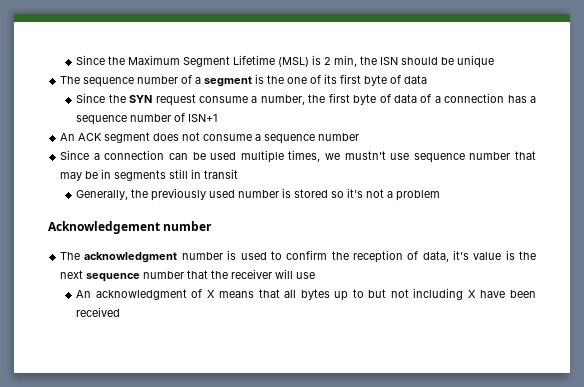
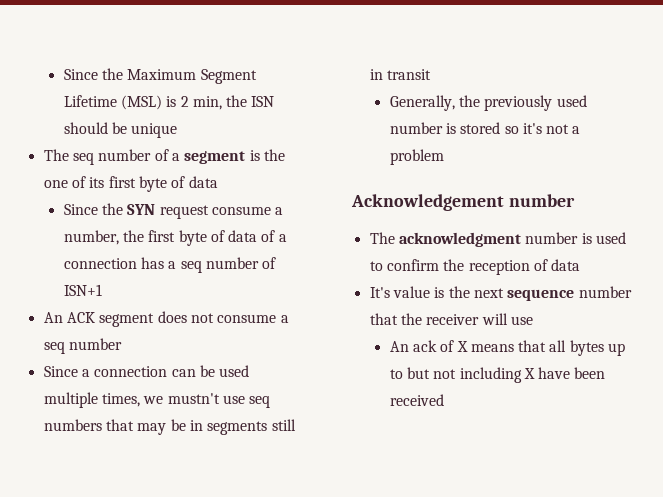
[83,77,135,87] sequence -> [72,153,94,165] seq
[76,115,128,125] sequence -> [180,261,202,273] seq
[264,134,316,144] sequence -> [43,342,65,354] seq
[413,152,511,163] sequence number -> [249,396,271,408] [43,419,102,431] seq numbers
[422,250,469,262] data, it's -> [551,259,581,271] [369,287,390,298] data // It's
[95,289,187,300] acknowledgment -> [412,340,437,352] ack

